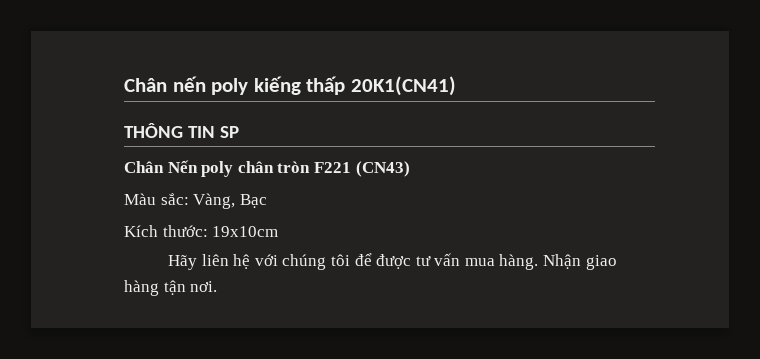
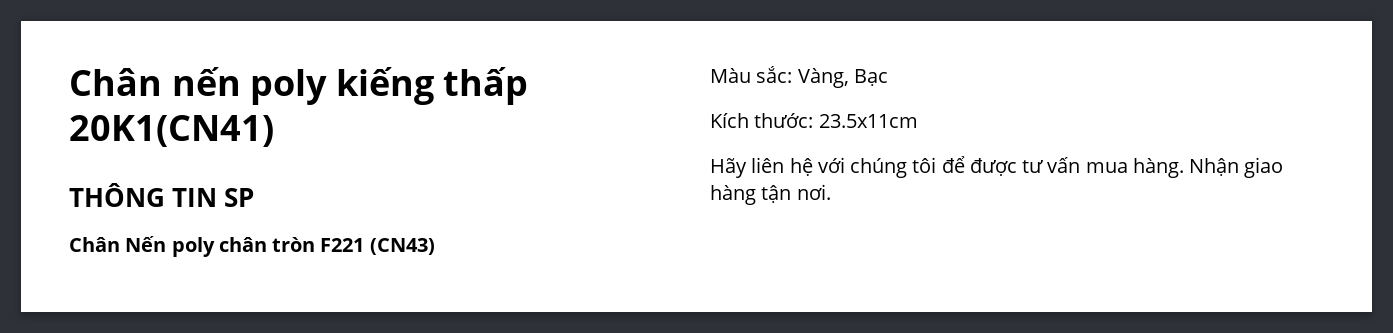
[212,226,279,237] 19x10cm -> [818,114,918,128] 23.5x11cm

